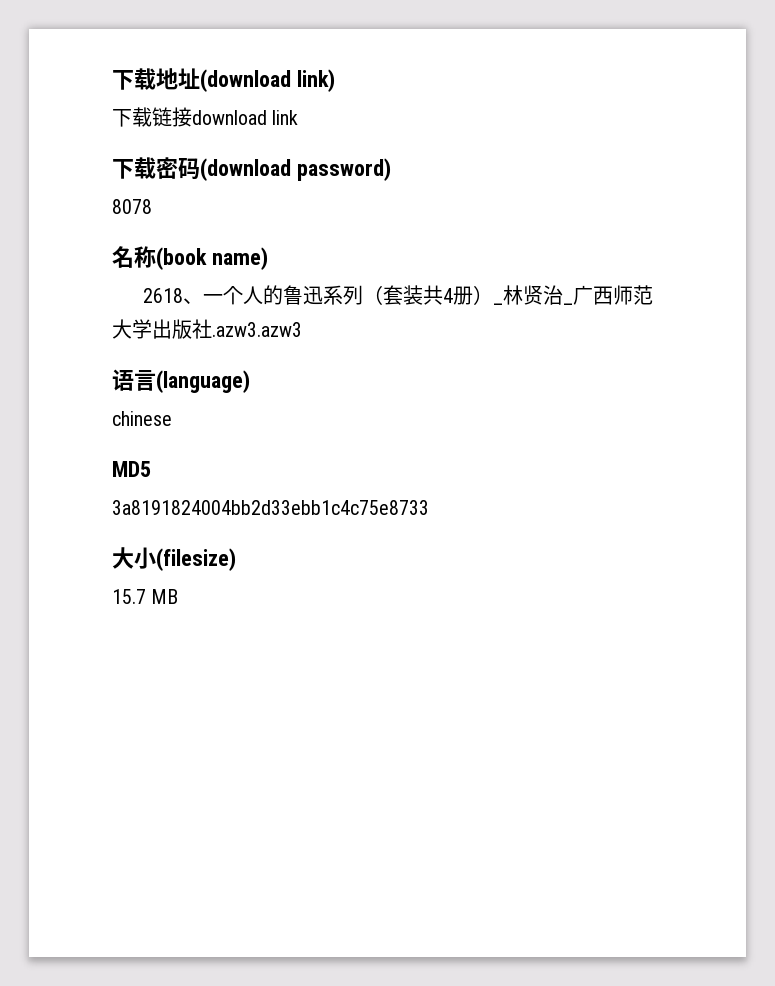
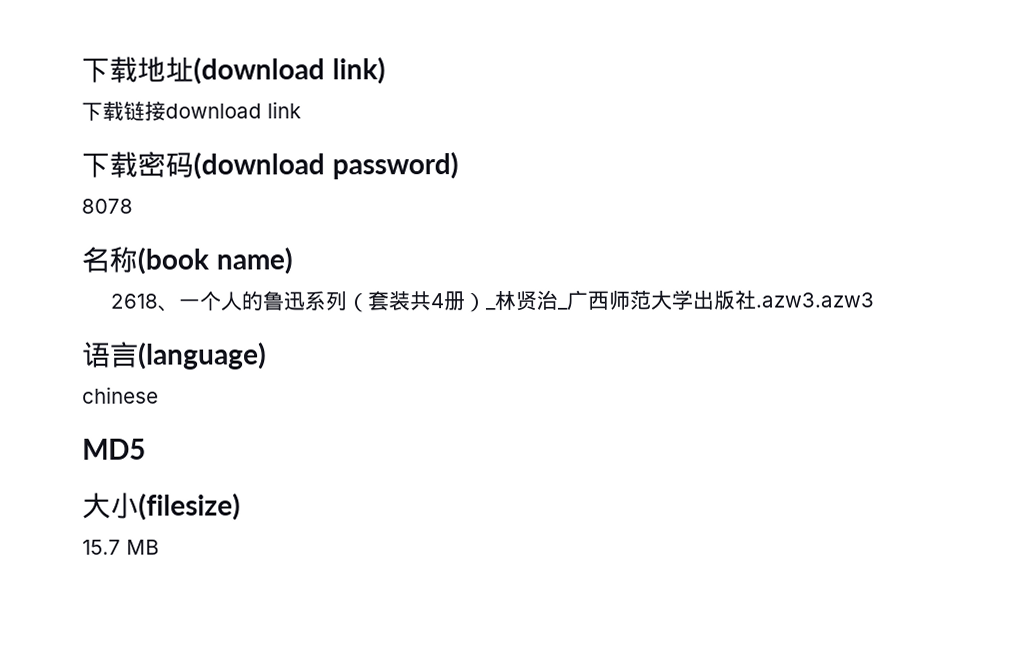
[112,500,429,515] // 3a8191824004bb2d33ebb1c4c75e8733 -> (146, 449) none

